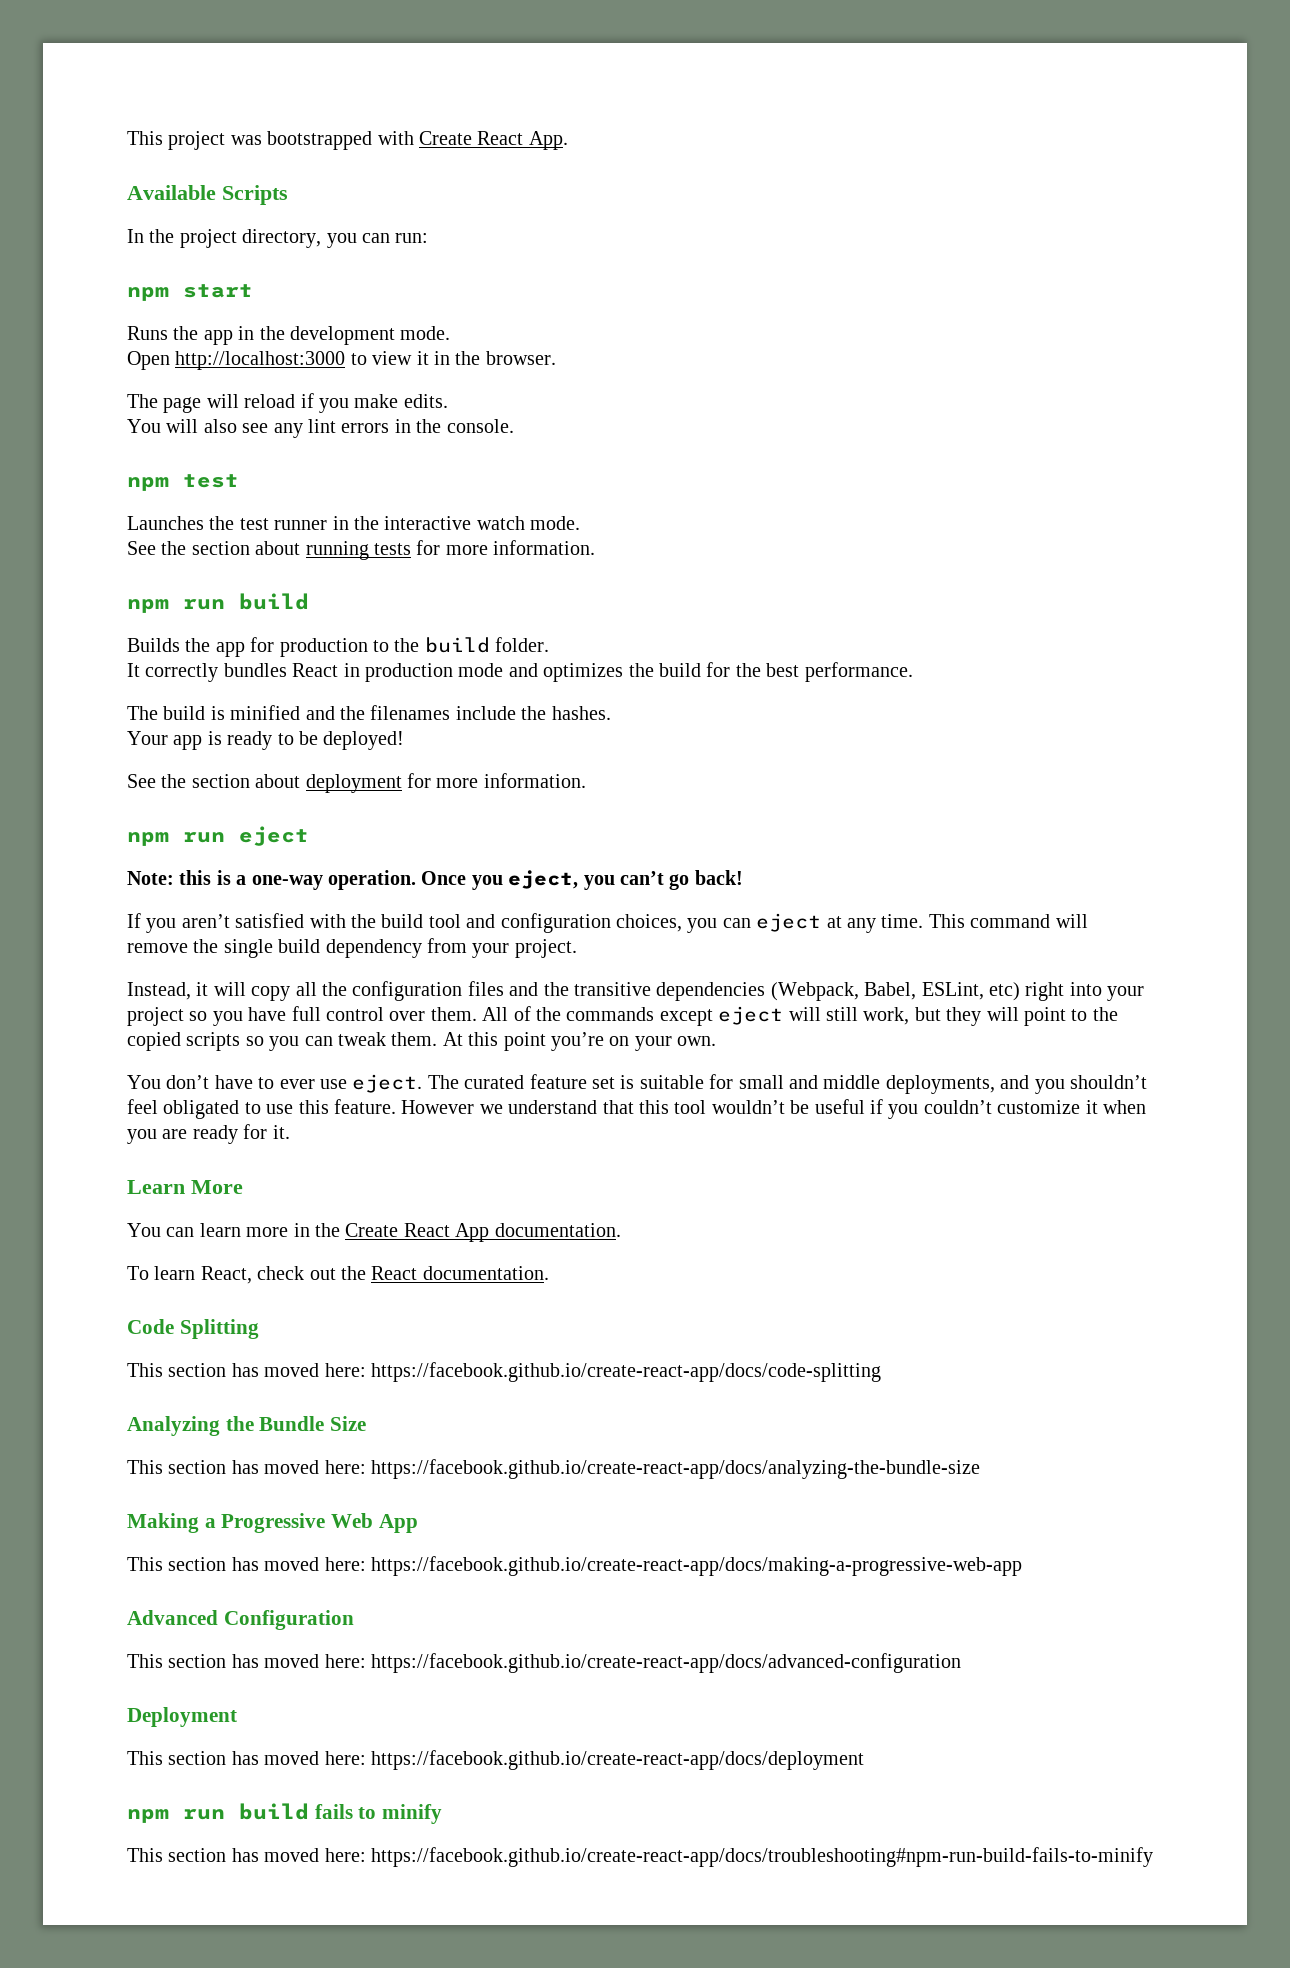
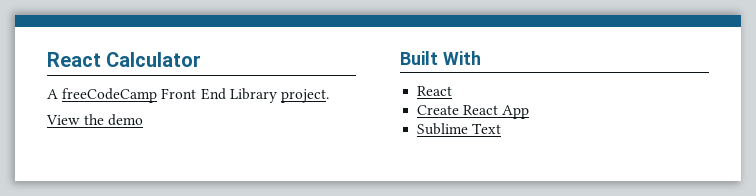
[127,131,568,150] [127,185,288,205] [127,229,429,248] [127,284,253,301] [127,326,451,345] [127,351,556,370] [127,393,448,413] [127,419,514,438] [127,474,239,491] [127,516,581,530] [127,540,596,560] [127,593,309,613] [127,637,550,657] [127,662,913,682] [127,705,611,720] [127,731,405,750] [127,773,586,793] [127,826,309,846] [127,870,743,890] [127,913,1088,933] [127,938,577,958] [127,981,1145,1001] [127,1006,1118,1026] [127,1032,717,1051] [127,1074,1147,1094] [127,1099,1146,1119] [127,1124,290,1144] [127,1180,243,1194] [127,1223,621,1242] [127,1266,549,1284] [127,1319,259,1339] [127,1362,881,1382] [127,1416,367,1436] [127,1459,980,1479] [127,1513,418,1533] [127,1556,1022,1576] [127,1610,354,1630] [127,1653,961,1673] [127,1707,237,1727] [127,1750,864,1770] [127,1803,443,1824] [127,1847,1153,1867] This project was bootstrapped with Create React App. // Available Scripts // In the project directory, you can run: // npm start // Runs the app in the development mode. // Open http://localhost:3000 to view it in the browser. // The page will reload if you make edits. // You will also see any lint errors in the console. // npm test // Launches the test runner in the interactive watch mode. // See the section about running tests for more information. // npm run build // Builds the app for production to the build folder. // It correctly bundles React in production mode and optimizes the build for the best performance. // The build is minified and the filenames include the hashes. // Your app is ready to be deployed! // See the section about deployment for more information. // npm run eject // Note: this is a one-way operation. Once you eject, you can’t go back! // If you aren’t satisfied with the build tool and configuration choices, you can eject at any time. This command will remove the single build dependency from your project. // Instead, it will copy all the configuration files and the transitive dependencies (Webpack, Babel, ESLint, etc) right into your project so you have full control over them. All of the commands except eject will still work, but they will point to the copied scripts so you can tweak them. At this point you’re on your own. // You don’t have to ever use eject. The curated feature set is suitable for small and middle deployments, and you shouldn’t feel obligated to use this feature. However we understand that this tool wouldn’t be useful if you couldn’t customize it when you are ready for it. // Learn More // You can learn more in the Create React App documentation. // To learn React, check out the React documentation. // Code Splitting // This section has moved here: https://facebook.github.io/create-react-app/docs/code-splitting // Analyzing the Bundle Size // This section has moved here: https://facebook.github.io/create-react-app/docs/analyzing-the-bundle-size // Making a Progressive Web App // This section has moved here: https://facebook.github.io/create-react-app/docs/making-a-progressive-web-app // Advanced Configuration // This section has moved here: https://facebook.github.io/create-react-app/docs/advanced-configuration // Deployment // This section has moved here: https://facebook.github.io/create-react-app/docs/deployment // npm run build fails to minify // This section has moved here: https://facebook.github.io/create-react-app/docs/troubleshooting#npm-run-build-fails-to-minify -> [47,52,202,67] [47,88,329,103] [46,114,144,126] [400,51,481,65] [417,86,453,96] [417,105,530,119] [417,123,502,135] React Calculator // A freeCodeCamp Front End Library project. // View the demo // Built With // React // Create React App // Sublime Text

